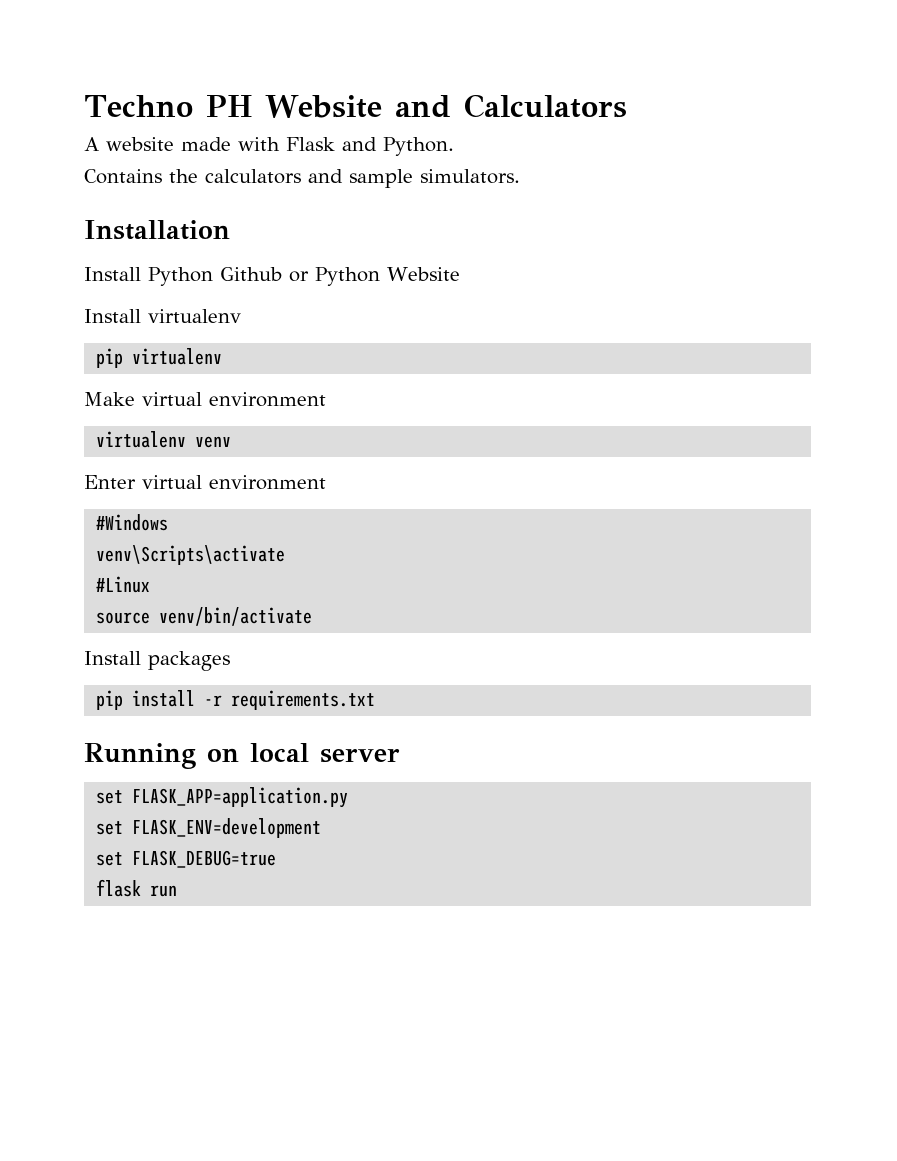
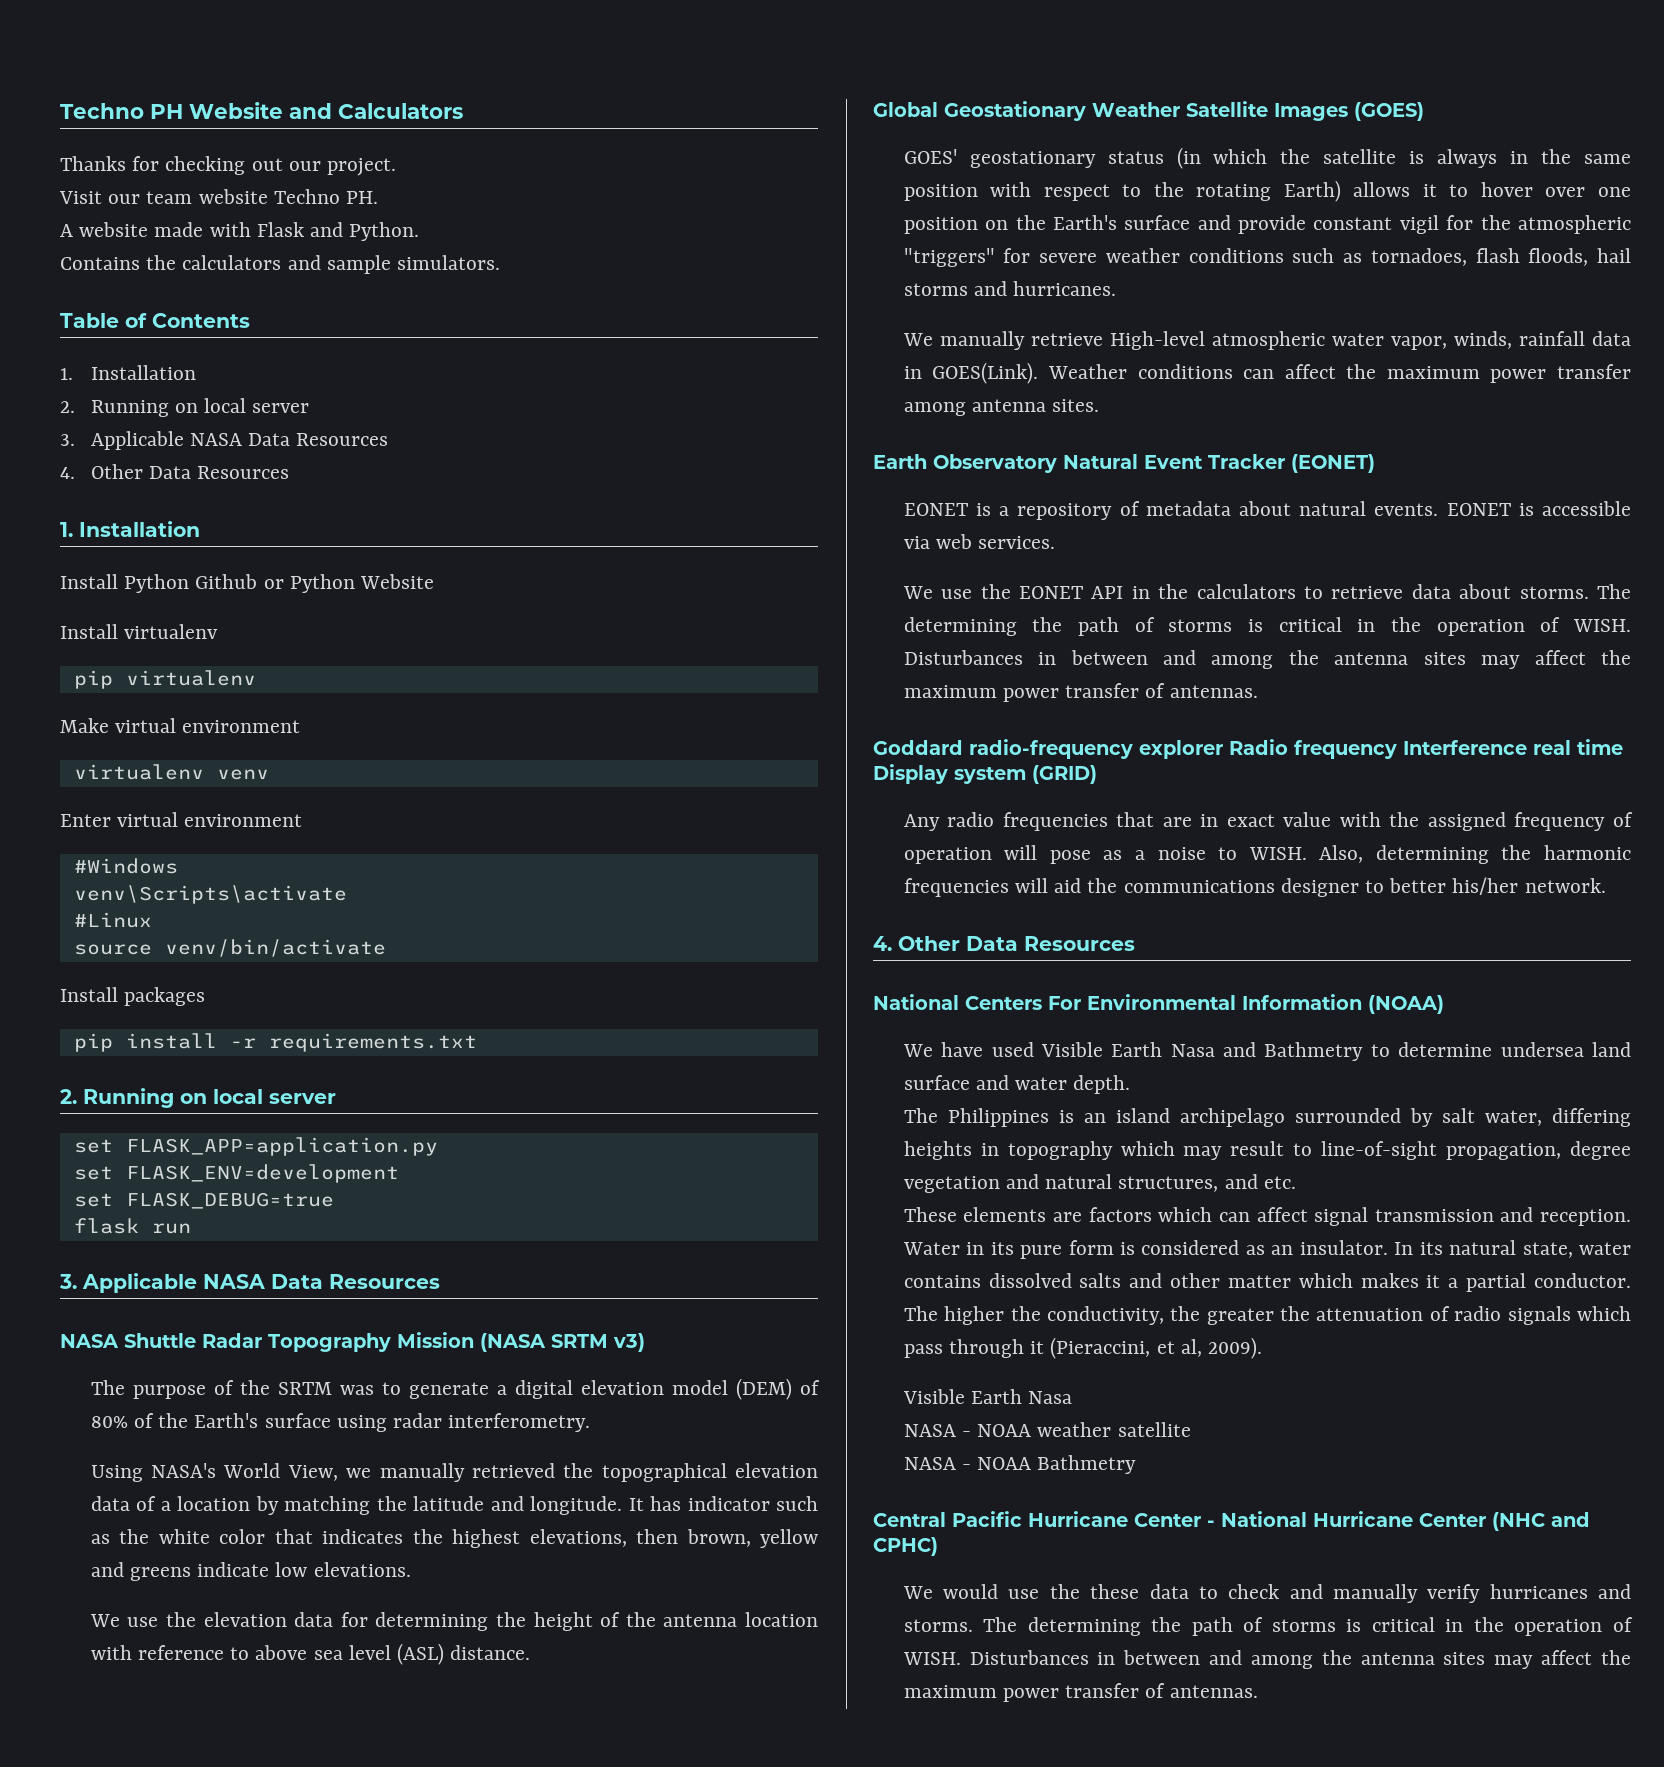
(627, 106) none -> [60,156,397,176] [59,189,379,204] // Thanks for checking out our project. // Visit our team website Techno PH.
(520, 176) none -> [60,313,250,328] [60,365,196,380] [60,398,310,417] [60,431,389,450] [60,464,290,479] [60,522,73,537] Table of Contents // 1. Installation // 2. Running on local server // 3. Applicable NASA Data Resources // 4. Other Data Resources // 1.
(376, 700) none -> [60,1089,77,1104] 2.
(178, 891) none -> [59,1273,440,1293] [60,1332,645,1352] [90,1378,821,1400] [90,1413,591,1432] [90,1463,818,1482] [90,1496,819,1515] [90,1529,818,1548] [90,1562,411,1581] [89,1612,818,1631] [90,1643,531,1665] [873,101,1424,121] [903,147,1631,169] [903,180,1632,202] [903,215,1631,234] [903,248,1632,267] [903,281,1117,296] [902,331,1631,350] [903,362,1631,384] [903,399,1100,416] [873,454,1375,473] [903,501,1631,520] [903,534,1056,549] [902,584,1632,599] [903,617,1631,636] [903,650,1631,669] [903,683,1258,702] [873,739,1623,759] [873,764,1097,784] [903,812,1634,831] [903,845,1632,864] [903,877,1606,897] [873,936,1135,951] [873,994,1444,1014] [902,1042,1631,1061] [903,1075,1131,1094] [903,1108,1631,1127] [903,1141,1631,1160] [903,1174,1296,1193] [903,1207,1631,1226] [902,1240,1631,1259] [903,1273,1631,1292] [903,1306,1631,1325] [903,1337,1263,1359] [902,1389,1073,1404] [903,1422,1191,1437] [903,1455,1137,1474] [873,1511,1590,1531] [873,1537,938,1556] [902,1584,1631,1603] [903,1617,1634,1636] [902,1650,1631,1669] [903,1683,1258,1702] // 3. Applicable NASA Data Resources // NASA Shuttle Radar Topography Mission (NASA SRTM v3) // The purpose of the SRTM was to generate a digital elevation model (DEM) of 80% of the Earth's surface using radar interferometry. // Using NASA's World View, we manually retrieved the topographical elevation data of a location by matching the latitude and longitude. It has indicator such as the white color that indicates the highest elevations, then brown, yellow and greens indicate low elevations. // We use the elevation data for determining the height of the antenna location with reference to above sea level (ASL) distance. // Global Geostationary Weather Satellite Images (GOES) // GOES' geostationary status (in which the satellite is always in the same position with respect to the rotating Earth) allows it to hover over one position on the Earth's surface and provide constant vigil for the atmospheric "triggers" for severe weather conditions such as tornadoes, flash floods, hail storms and hurricanes. // We manually retrieve High-level atmospheric water vapor, winds, rainfall data in GOES(Link). Weather conditions can affect the maximum power transfer among antenna sites. // Earth Observatory Natural Event Tracker (EONET) // EONET is a repository of metadata about natural events. EONET is accessible via web services. // We use the EONET API in the calculators to retrieve data about storms. The determining the path of storms is critical in the operation of WISH. Disturbances in between and among the antenna sites may affect the maximum power transfer of antennas. // Goddard radio-frequency explorer Radio frequency Interference real time Display system (GRID) // Any radio frequencies that are in exact value with the assigned frequency of operation will pose as a noise to WISH. Also, determining the harmonic frequencies will aid the communications designer to better his/her network. // 4. Other Data Resources // National Centers For Environmental Information (NOAA) // We have used Visible Earth Nasa and Bathmetry to determine undersea land surface and water depth. // The Philippines is an island archipelago surrounded by salt water, differing heights in topography which may result to line-of-sight propagation, degree vegetation and natural structures, and etc. // These elements are factors which can affect signal transmission and reception. Water in its pure form is considered as an insulator. In its natural state, water contains dissolved salts and other matter which makes it a partial conductor. The higher the conductivity, the greater the attenuation of radio signals which pass through it (Pieraccini, et al, 2009). // Visible Earth Nasa // NASA - NOAA weather satellite // NASA - NOAA Bathmetry // Central Pacific Hurricane Center - National Hurricane Center (NHC and CPHC) // We would use the these data to check and manually verify hurricanes and storms. The determining the path of storms is critical in the operation of WISH. Disturbances in between and among the antenna sites may affect the maximum power transfer of antennas.

